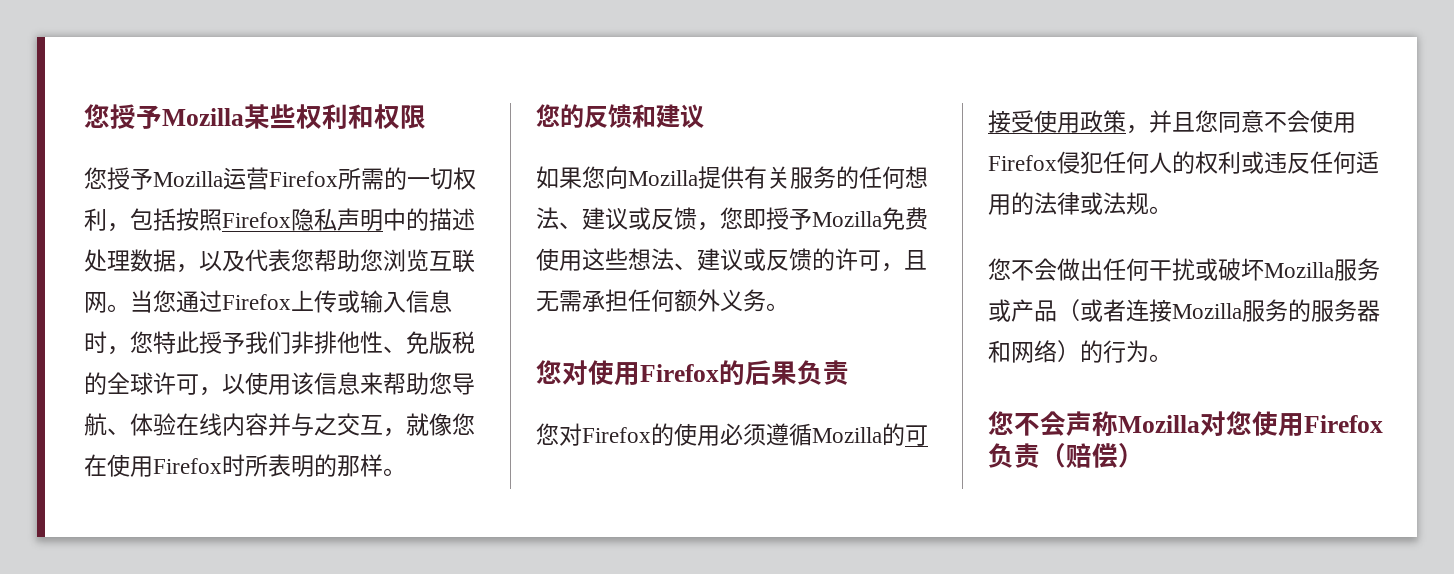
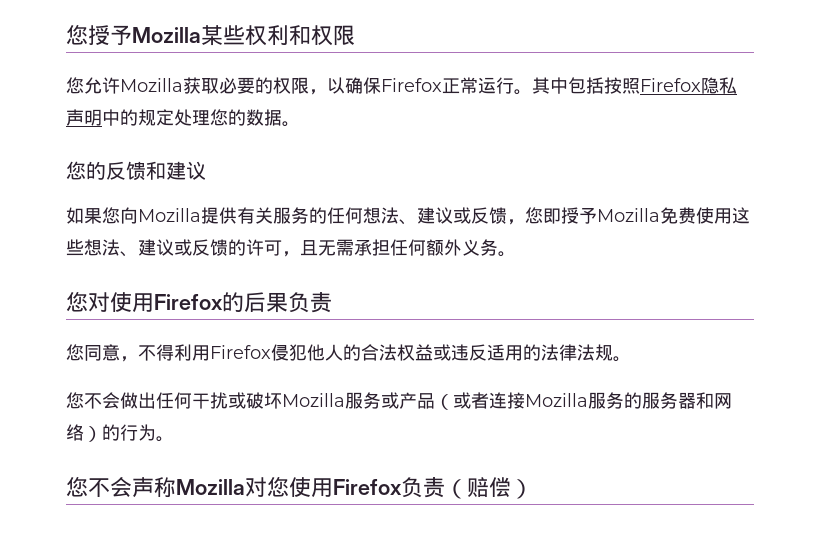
[107,167,476,190] [84,208,130,232] 授予Mozilla运营Firefox所需的一切权利， -> [84,77,568,95] 允许Mozilla获取必要的权限，以确保Firefox正常运行。其中
[429,208,475,231] [84,249,475,273] [84,290,452,313] [84,331,475,355] [84,372,475,396] [84,413,475,437] [84,454,383,477] 描述处理数据，以及代表您帮助您浏览互联网。当您通过Firefox上传或输入信息时，您特此授予我们非排他性、免版税的全球许可，以使用该信息来帮助您导航、体验在线内容并与之交互，就像您在使用Firefox时所表明的那样 -> [138,109,282,126] 规定处理您的数据
[559,423,928,446] [988,110,1356,134] [988,151,1356,174] 对Firefox的使用必须遵循Mozilla的可接受使用政策，并且您同意不会使用Firefox侵犯任何人的权利或违反任何 -> [84,344,487,362] 同意，不得利用Firefox侵犯他人的合法权益或违反
[1080,192,1103,215] 或 -> (577, 352) none

